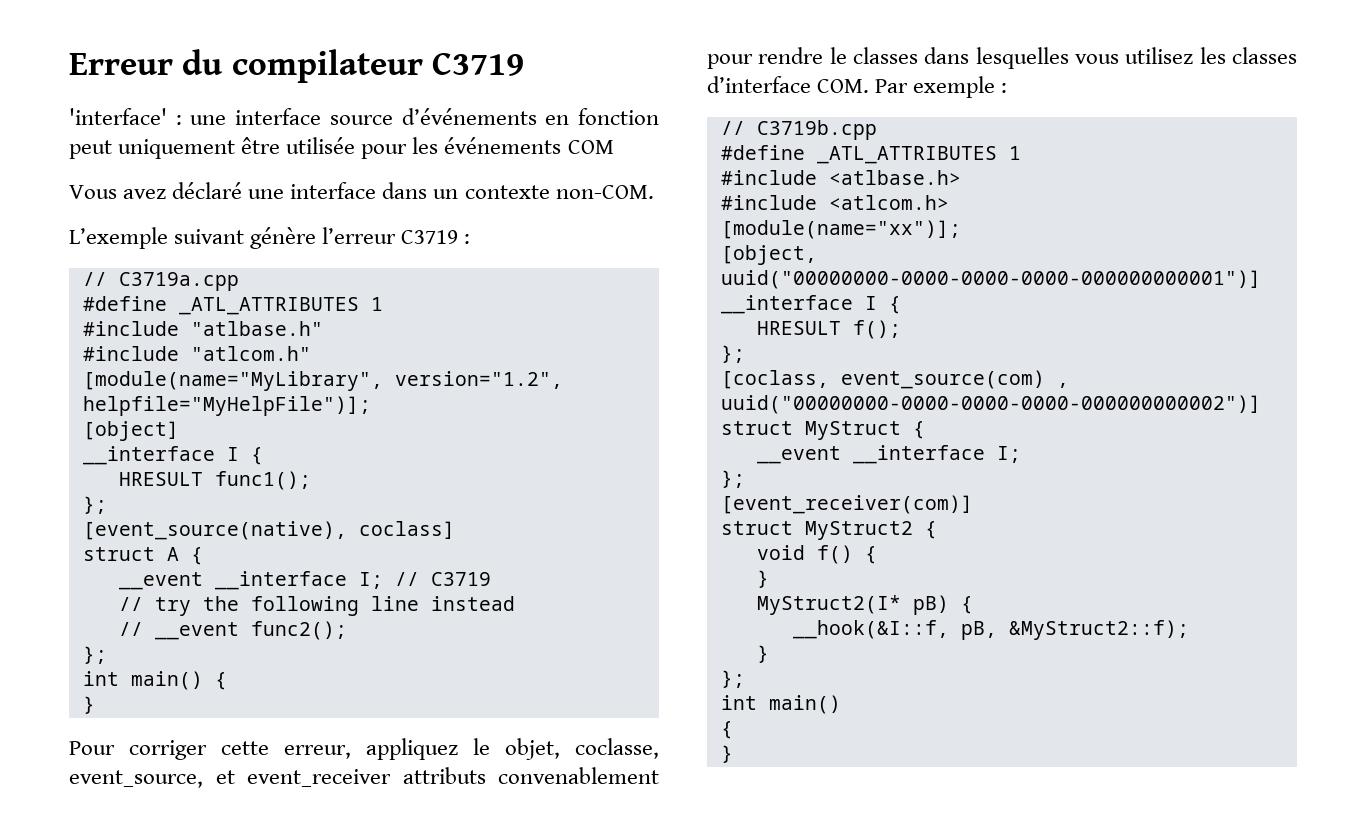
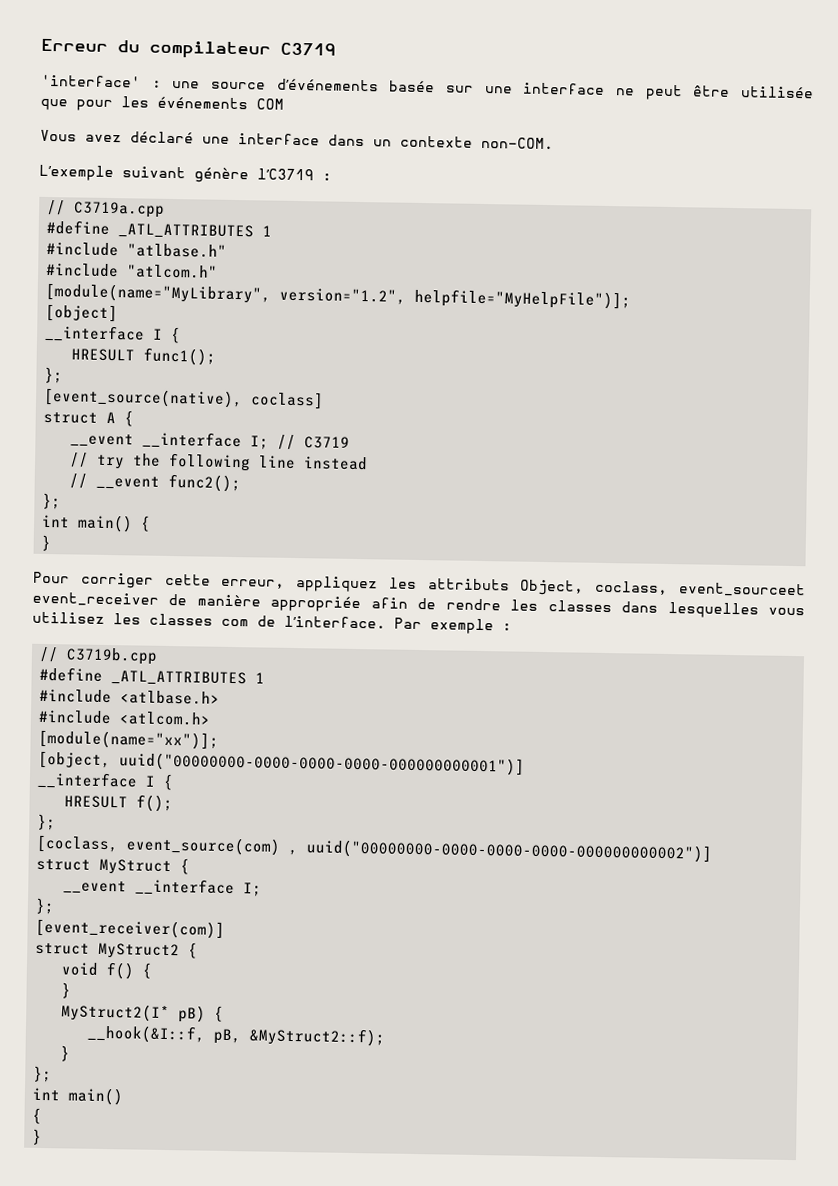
[235,108,322,125] interface -> (201, 84) none
[545,108,659,125] [69,139,236,159] en fonction peut uniquement -> [389,80,683,101] basée sur une interface ne peut
(356, 145) none -> [40,98,68,111] que
[322,227,459,244] l’erreur C3719 -> [257,168,314,181] l’C3719
[473,738,659,760] [69,767,659,788] [707,47,847,69] le objet, coclasse, event_source, et event_receiver attributs convenablement pour rendre le -> [388,577,806,598] [32,591,539,613] les attributs Object, coclass, event_sourceet event_receiver de manière appropriée afin de rendre les
[707,76,870,93] d’interface COM. -> [221,615,386,629] com de l’interface.

